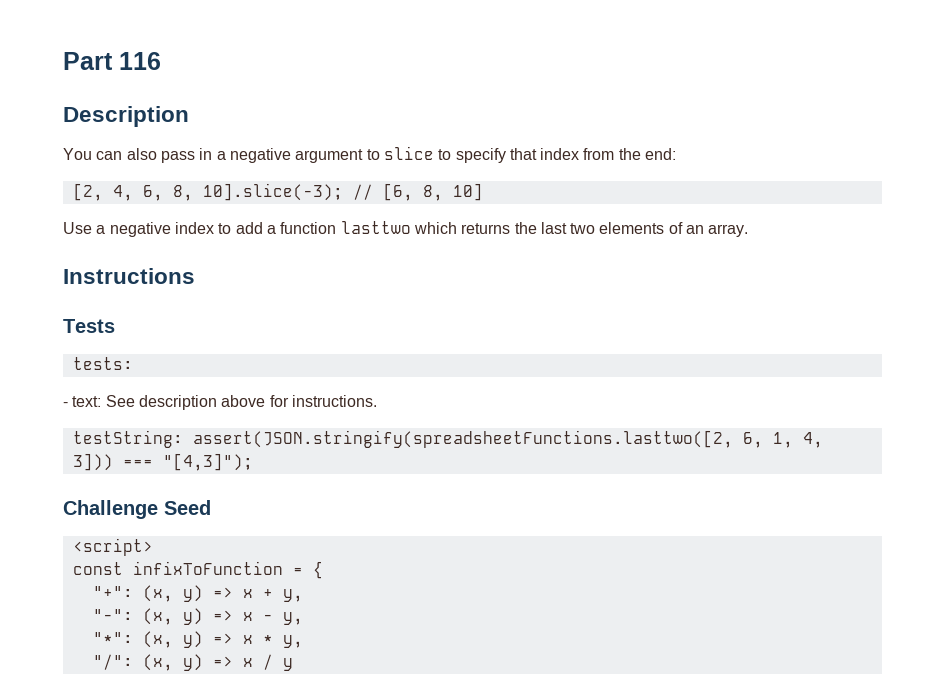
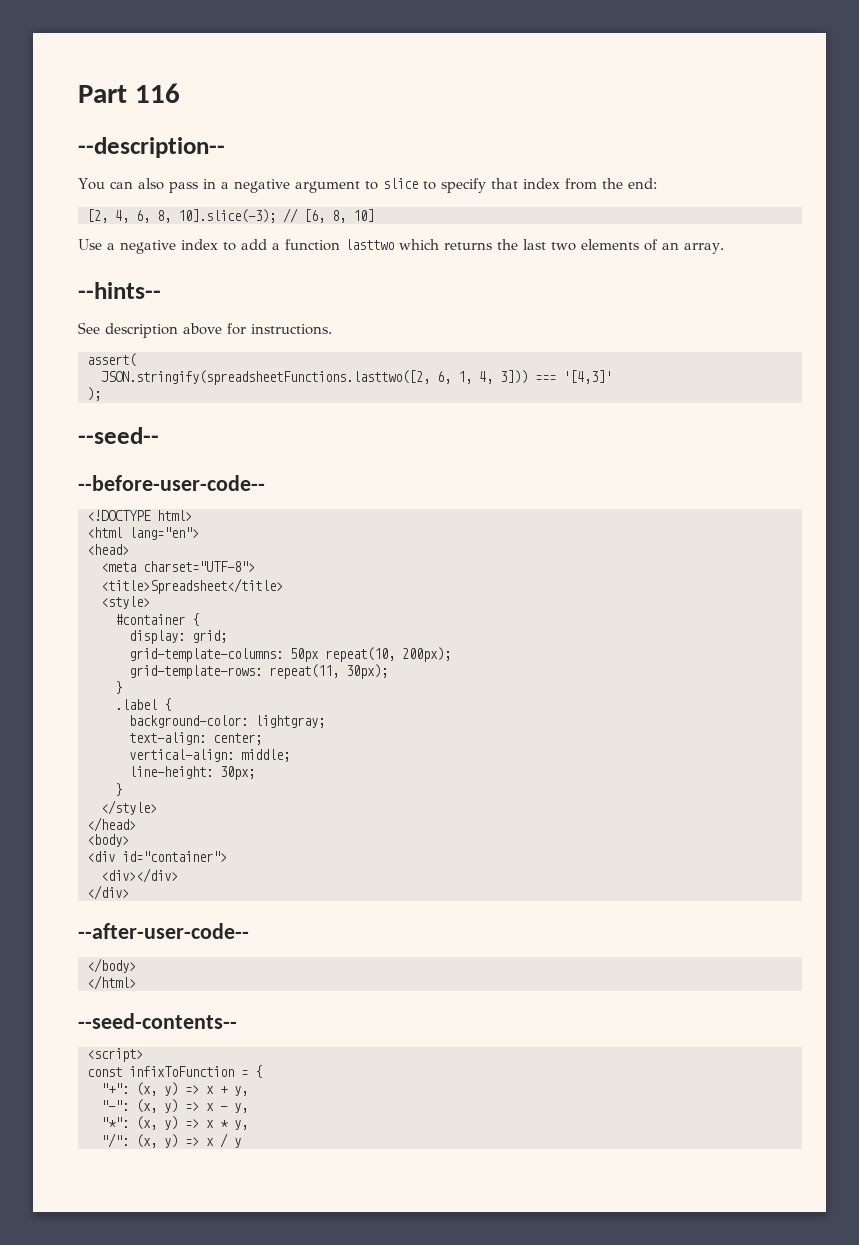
[63,106,189,127] Description -> [78,137,225,158] --description--
[63,268,195,284] [63,319,115,333] [72,357,133,370] [63,396,102,407] Instructions // Tests // tests: // - text: -> [78,282,161,299] --hints-- //
[72,430,733,448] testString: assert(JSON.stringify(spreadsheetFunctions.lasttwo([2, -> [87,353,136,367] [101,370,430,385] assert( // JSON.stringify(spreadsheetFunctions.lasttwo([2,
[162,453,253,471] [63,500,211,519] "[4,3]"); // Challenge Seed -> [563,370,612,384] [87,387,101,401] [78,427,159,444] [78,475,265,491] [87,510,192,521] [87,527,199,540] [87,544,129,555] [101,561,255,572] [101,578,283,594] [101,596,150,609] [115,613,199,626] [129,630,227,644] [129,647,451,662] [129,664,388,679] [115,681,122,694] [115,698,171,711] [129,715,325,728] [129,732,262,745] [129,749,290,762] [129,766,255,780] [115,783,122,796] [101,800,157,815] [87,817,136,832] [87,834,129,847] [87,851,227,862] [101,868,178,883] [87,885,129,900] [78,923,249,939] [87,958,136,973] [87,975,136,990] [78,1013,237,1029] '[4,3]' // ); // --seed-- // --before-user-code-- // <!DOCTYPE html> // <html lang="en"> // <head> // <meta charset="UTF-8"> // <title>Spreadsheet</title> // <style> // #container { // display: grid; // grid-template-columns: 50px repeat(10, 200px); // grid-template-rows: repeat(11, 30px); // } // .label { // background-color: lightgray; // text-align: center; // vertical-align: middle; // line-height: 30px; // } // </style> // </head> // <body> // <div id="container"> // <div></div> // </div> // --after-user-code-- // </body> // </html> // --seed-contents--

